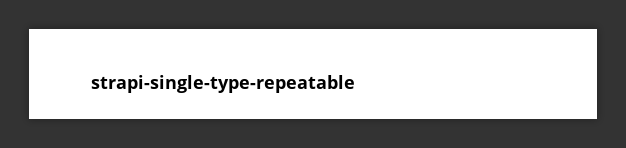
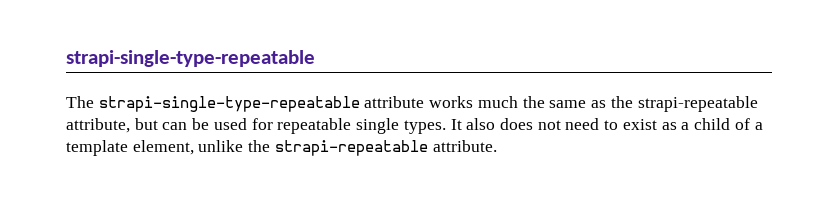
[91,75,355,93] strapi-single-type-repeatable -> [66,50,315,67] [66,96,758,112] [66,118,763,134] [66,140,497,156] strapi-single-type-repeatable // The strapi-single-type-repeatable attribute works much the same as the strapi-repeatable attribute, but can be used for repeatable single types. It also does not need to exist as a child of a template element, unlike the strapi-repeatable attribute.

